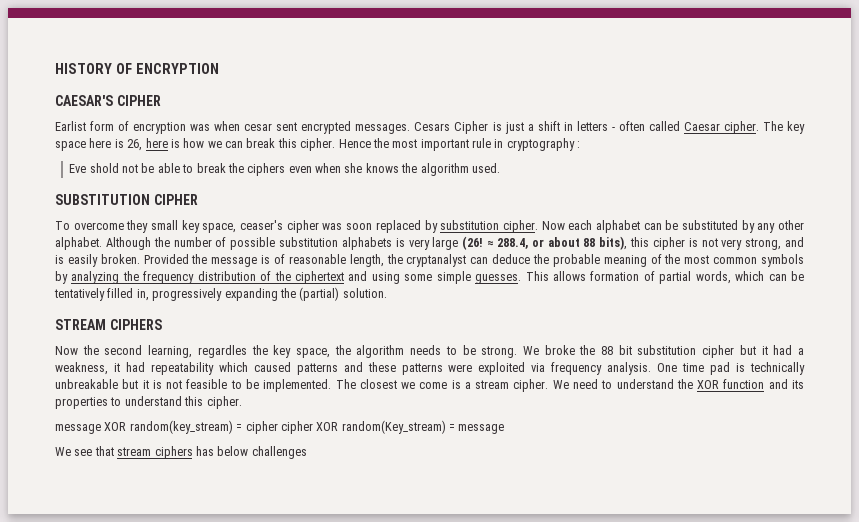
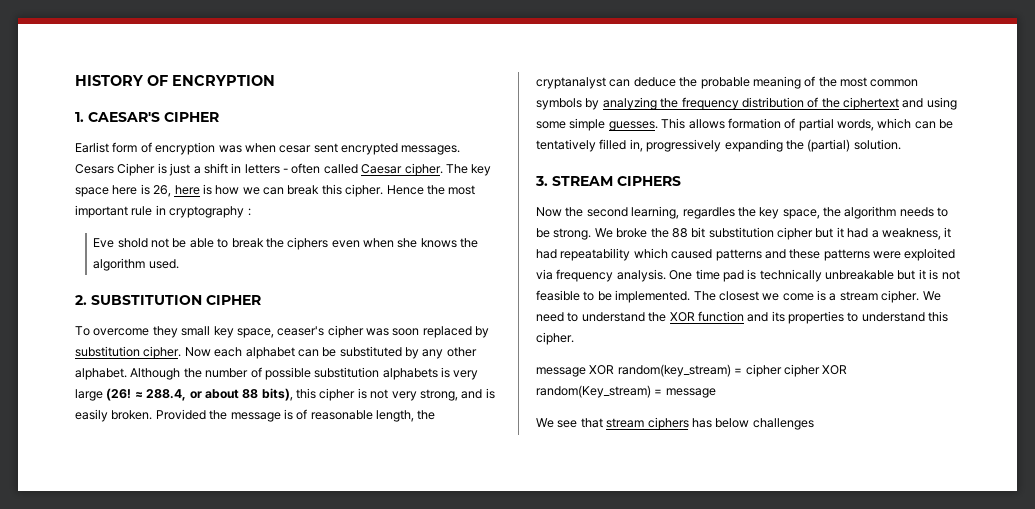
(219, 68) none -> [75,112,84,122] 1.
(500, 168) none -> [75,295,87,305] 2.
(387, 293) none -> [535,176,548,186] 3.

